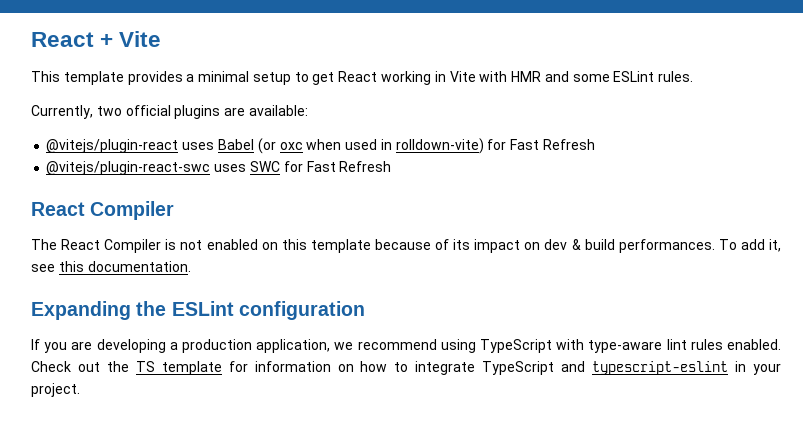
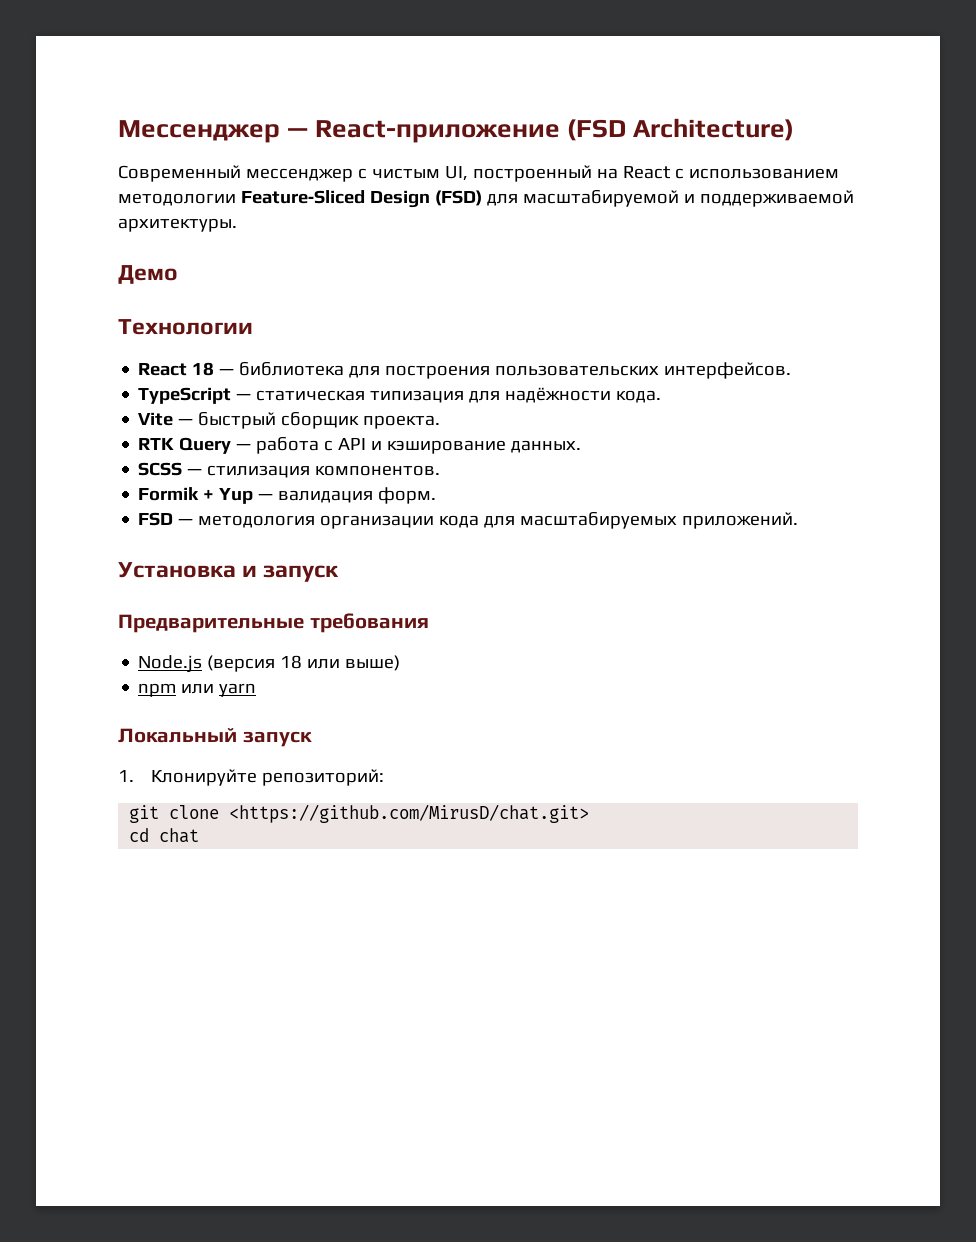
[31,31,162,47] [31,71,694,85] [31,105,308,119] [46,138,595,154] [46,161,392,175] [31,201,175,220] [31,239,782,253] [31,261,191,272] [31,301,365,320] [31,339,782,353] [31,361,781,375] [31,383,80,397] React + Vite // This template provides a minimal setup to get React working in Vite with HMR and some ESLint rules. // Currently, two official plugins are available: // @vitejs/plugin-react uses Babel (or oxc when used in rolldown-vite) for Fast Refresh // @vitejs/plugin-react-swc uses SWC for Fast Refresh // React Compiler // The React Compiler is not enabled on this template because of its impact on dev & build performances. To add it, see this documentation. // Expanding the ESLint configuration // If you are developing a production application, we recommend using TypeScript with type-aware lint rules enabled. Check out the TS template for information on how to integrate TypeScript and typescript-eslint in your project. -> [118,118,795,143] [118,165,839,182] [118,190,854,208] [118,218,237,232] [118,265,178,284] [118,319,253,335] [138,362,792,379] [138,387,662,404] [138,412,441,429] [138,437,582,454] [138,462,441,478] [138,487,437,504] [138,512,799,529] [118,562,340,582] [118,613,429,633] [138,655,401,673] [138,683,257,697] [118,728,312,747] [118,769,384,786] [129,804,590,823] [129,828,200,843] Мессенджер — React-приложение (FSD Architecture) // Современный мессенджер с чистым UI, построенный на React с использованием методологии Feature‑Sliced Design (FSD) для масштабируемой и поддерживаемой архитектуры. // Демо // Технологии // React 18 — библиотека для построения пользовательских интерфейсов. // TypeScript — статическая типизация для надёжности кода. // Vite — быстрый сборщик проекта. // RTK Query — работа с API и кэширование данных. // SCSS — стилизация компонентов. // Formik + Yup — валидация форм. // FSD — методология организации кода для масштабируемых приложений. // Установка и запуск // Предварительные требования // Node.js (версия 18 или выше) // npm или yarn // Локальный запуск // 1. Клонируйте репозиторий: // git clone <https://github.com/MirusD/chat.git> // cd chat

